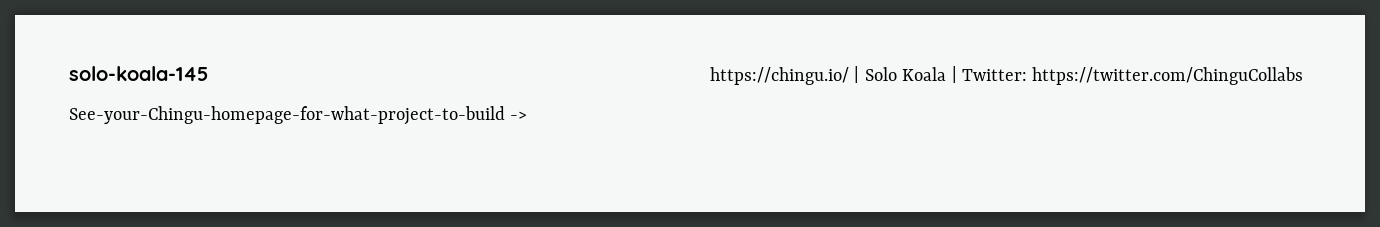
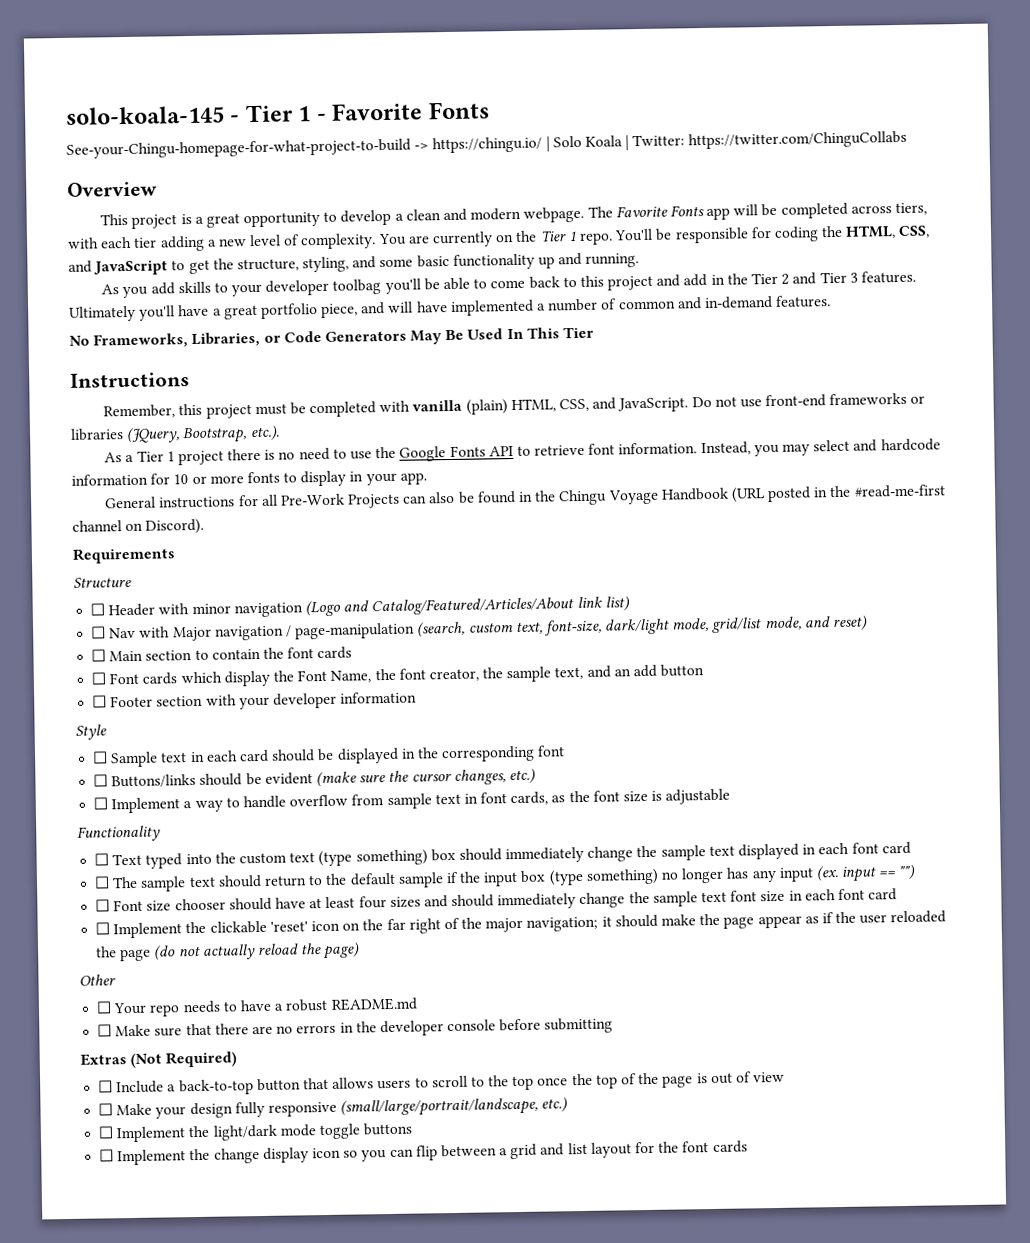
(209, 73) none -> [230,101,490,123] - Tier 1 - Favorite Fonts
(1304, 76) none -> [67,181,158,197] [100,202,928,229] [67,225,931,252] [68,252,640,276] [101,270,916,299] [69,295,832,322] [69,326,595,349] [70,372,190,388] [103,392,926,419] [70,425,280,444] [104,438,941,466] [71,470,427,487] [105,484,946,509] [72,518,205,535] [72,547,176,564] [73,576,132,588] [90,596,630,618] [91,615,869,642] [91,646,353,662] [91,664,705,687] [92,691,418,710] [75,724,107,740] [92,745,566,768] [93,768,536,788] [93,788,731,814] [77,825,161,842] [94,841,911,869] [94,864,917,892] [95,888,898,912] [95,910,947,939] [95,942,361,962] [79,974,116,986] [96,997,418,1017] [97,1017,614,1037] [80,1051,238,1069] [98,1071,786,1096] [98,1097,569,1119] [98,1122,413,1143] [99,1140,748,1166] // Overview // This project is a great opportunity to develop a clean and modern webpage. The Favorite Fonts app will be completed across tiers, with each tier adding a new level of complexity. You are currently on the Tier 1 repo. You'll be responsible for coding the HTML, CSS, and JavaScript to get the structure, styling, and some basic functionality up and running. // As you add skills to your developer toolbag you'll be able to come back to this project and add in the Tier 2 and Tier 3 features. Ultimately you'll have a great portfolio piece, and will have implemented a number of common and in-demand features. // No Frameworks, Libraries, or Code Generators May Be Used In This Tier // Instructions // Remember, this project must be completed with vanilla (plain) HTML, CSS, and JavaScript. Do not use front-end frameworks or libraries (JQuery, Bootstrap, etc.). // As a Tier 1 project there is no need to use the Google Fonts API to retrieve font information. Instead, you may select and hardcode information for 10 or more fonts to display in your app. // General instructions for all Pre-Work Projects can also be found in the Chingu Voyage Handbook (URL posted in the #read-me-first channel on Discord). // Requirements // Structure // ☐ Header with minor navigation (Logo and Catalog/Featured/Articles/About link list) // ☐ Nav with Major navigation / page-manipulation (search, custom text, font-size, dark/light mode, grid/list mode, and reset) // ☐ Main section to contain the font cards // ☐ Font cards which display the Font Name, the font creator, the sample text, and an add button // ☐ Footer section with your developer information // Style // ☐ Sample text in each card should be displayed in the corresponding font // ☐ Buttons/links should be evident (make sure the cursor changes, etc.) // ☐ Implement a way to handle overflow from sample text in font cards, as the font size is adjustable // Functionality // ☐ Text typed into the custom text (type something) box should immediately change the sample text displayed in each font card // ☐ The sample text should return to the default sample if the input box (type something) no longer has any input (ex. input == "") // ☐ Font size chooser should have at least four sizes and should immediately change the sample text font size in each font card // ☐ Implement the clickable 'reset' icon on the far right of the major navigation; it should make the page appear as if the user reloaded the page (do not actually reload the page) // Other // ☐ Your repo needs to have a robust README.md // ☐ Make sure that there are no errors in the developer console before submitting // Extras (Not Required) // ☐ Include a back-to-top button that allows users to scroll to the top once the top of the page is out of view // ☐ Make your design fully responsive (small/large/portrait/landscape, etc.) // ☐ Implement the light/dark mode toggle buttons // ☐ Implement the change display icon so you can flip between a grid and list layout for the font cards

